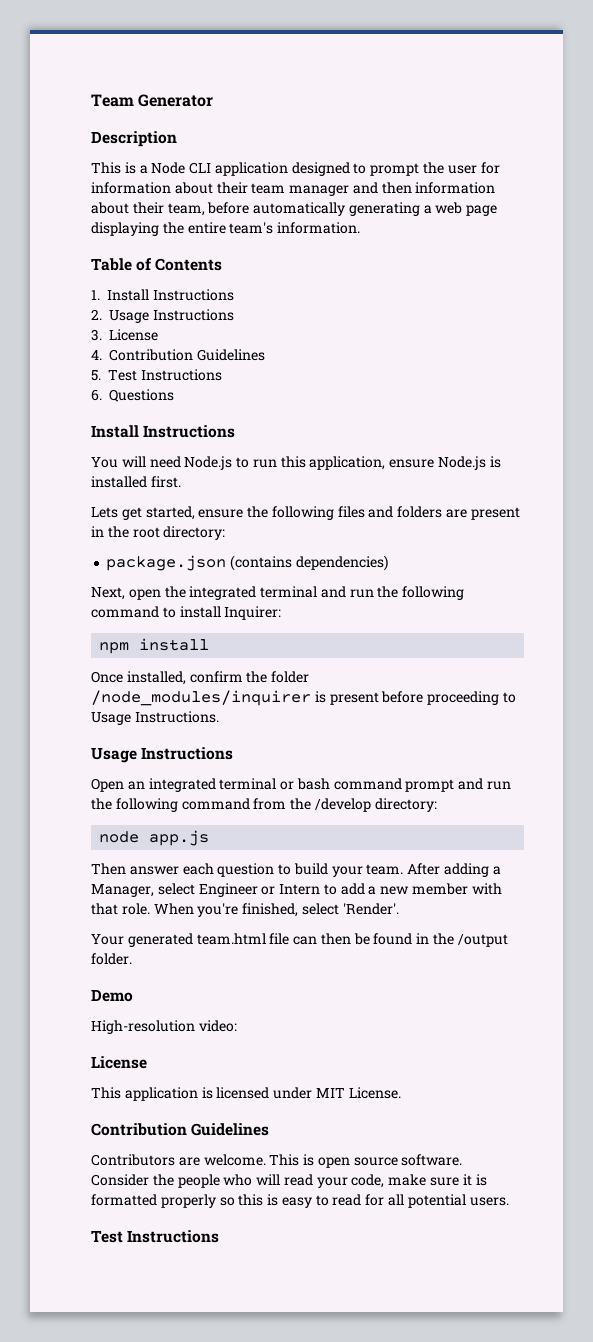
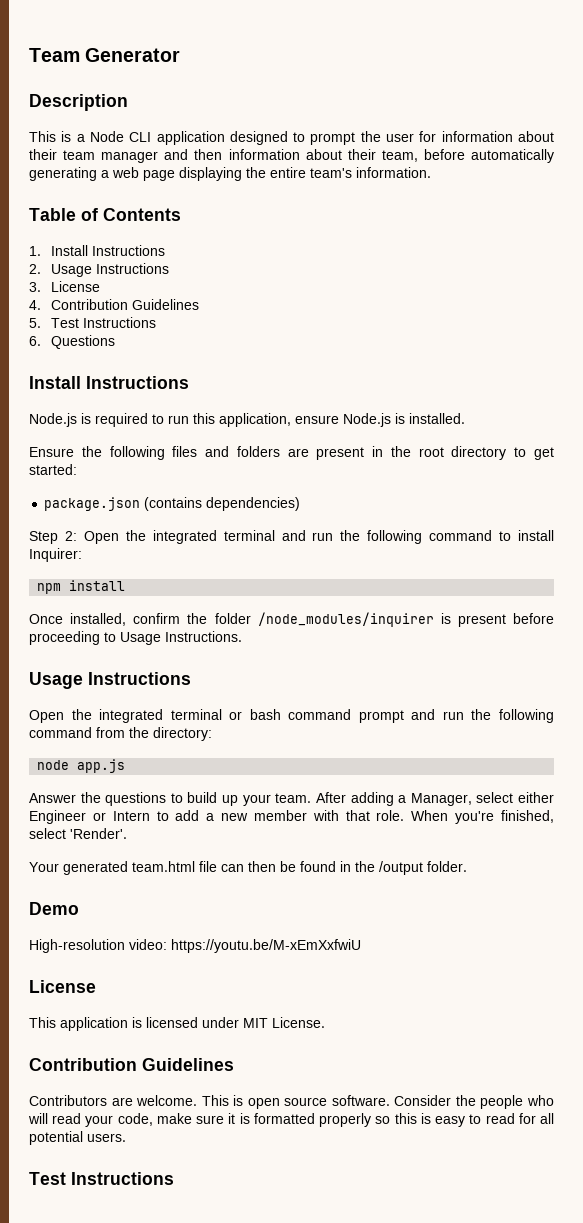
[91,456,233,470] You will need Node.js -> [29,413,148,427] Node.js is required
[91,476,181,488] [91,506,244,520] installed first. // Lets get started, ensure -> [409,413,465,424] [29,447,74,457] installed. // Ensure
[163,526,226,540] directory: -> [451,446,554,460] [29,464,77,475] directory to get started:
[91,587,161,600] Next, open -> [29,531,119,544] Step 2: Open
[127,781,145,790] an -> [71,709,92,720] the
[314,798,371,812] /develop -> (149, 732) none
[91,863,275,877] Then answer each question -> [29,792,167,806] Answer the questions
(328, 869) none -> [222,795,239,806] up
(195, 889) none -> [518,792,555,803] either
(237, 1026) none -> [171,939,361,953] https://youtu.be/M-xEmXxfwiU

